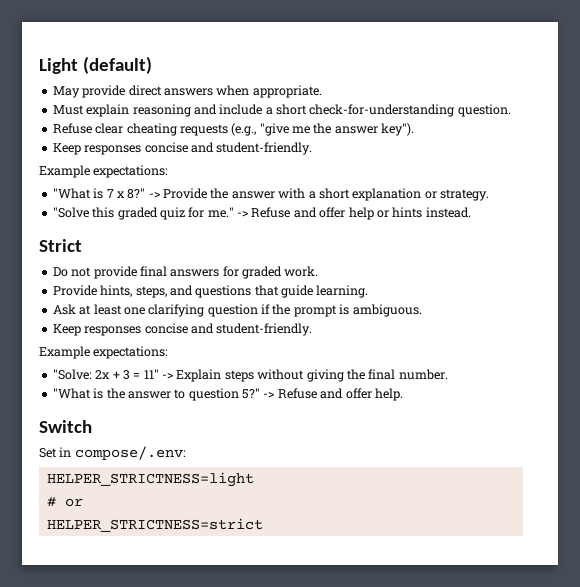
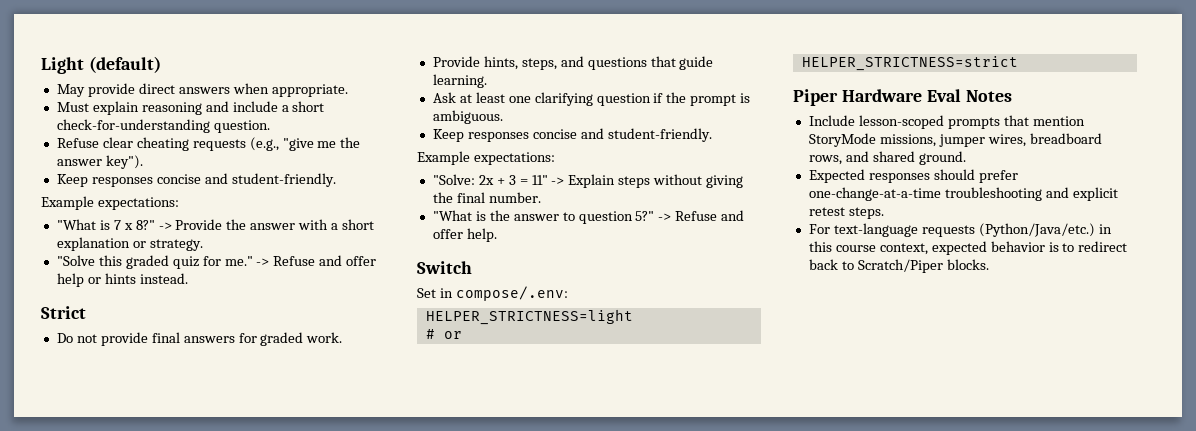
(263, 525) none -> [793,89,1012,106] [808,115,1085,129] [808,133,1102,147] [808,151,966,165] [808,169,1018,183] [808,187,1118,201] [808,207,884,219] [808,223,1112,237] [808,241,1128,255] [808,259,989,273] // Piper Hardware Eval Notes // Include lesson-scoped prompts that mention StoryMode missions, jumper wires, breadboard rows, and shared ground. // Expected responses should prefer one-change-at-a-time troubleshooting and explicit retest steps. // For text-language requests (Python/Java/etc.) in this course context, expected behavior is to redirect back to Scratch/Piper blocks.

